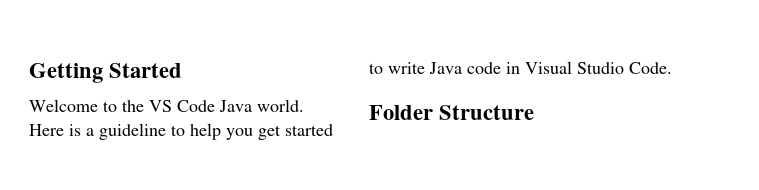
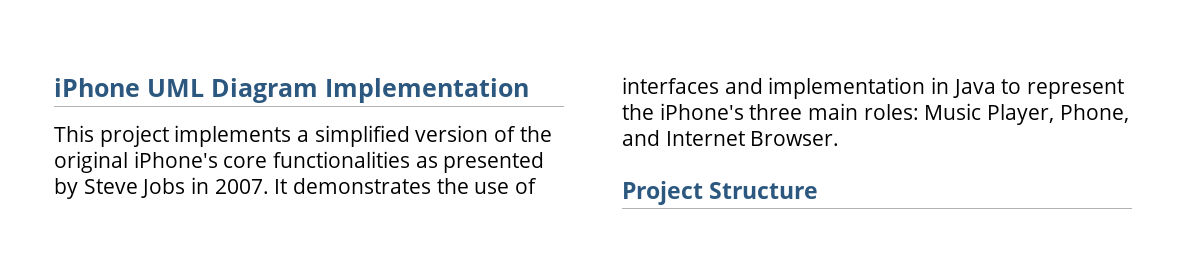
[29,63,183,83] [29,99,304,112] [29,123,333,140] [369,61,672,74] [369,105,433,120] Getting Started // Welcome to the VS Code Java world. Here is a guideline to help you get started to write Java code in Visual Studio Code. // Folder -> [54,78,529,103] [54,125,552,147] [54,151,545,173] [54,177,538,199] [622,77,1125,99] [622,103,1129,125] [622,130,840,146] [622,181,703,205] iPhone UML Diagram Implementation // This project implements a simplified version of the original iPhone's core functionalities as presented by Steve Jobs in 2007. It demonstrates the use of interfaces and implementation in Java to represent the iPhone's three main roles: Music Player, Phone, and Internet Browser. // Project

